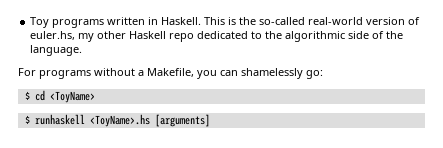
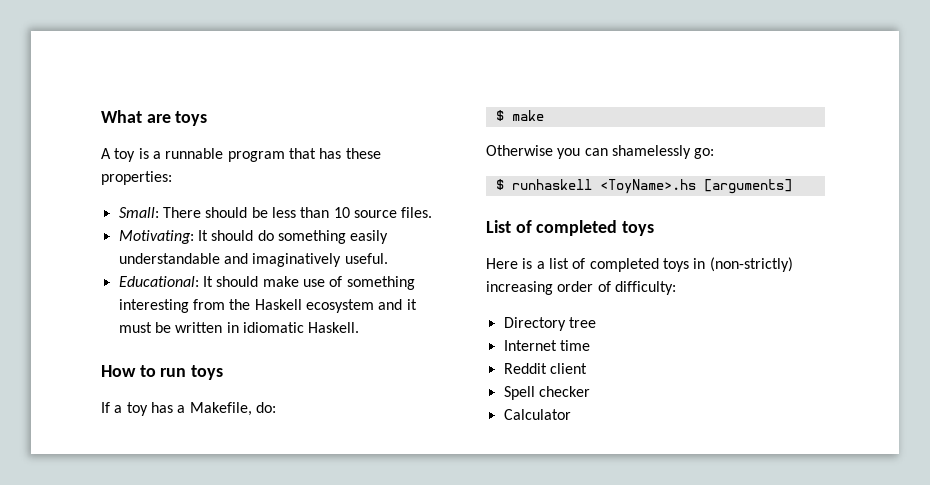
[30,17,105,28] Toy programs -> [101,110,208,126] [101,148,381,162] [101,171,172,185] [118,207,433,218] [118,230,389,244] [118,253,388,267] [118,276,415,290] [118,299,417,313] [118,322,171,333] What are toys // A toy is a runnable program that has these properties: // Small: There should be less than 10 source files. // Motivating: It should do something easily understandable and imaginatively useful. // Educational: It should make use of something interesting from the Haskell ecosystem and it must be
(159, 21) none -> [242,322,304,333] idiomatic
[204,17,421,25] [30,31,404,42] [30,45,83,56] [18,68,194,79] This is the so-called real-world version of euler.hs, my other Haskell repo dedicated to the algorithmic side of the language. // For programs without a Makefile, -> [101,365,224,380] [101,402,276,416] [495,110,544,121] [486,145,553,156] // How to run toys // If a toy has a Makefile, do: // $ make // Otherwise
[24,90,95,103] // $ cd <ToyName> -> (715, 153) none
(210, 120) none -> [486,220,655,236] [486,257,793,272] [486,281,676,295] [503,317,596,331] [503,340,590,351] [503,363,587,374] [503,386,590,400] [503,409,571,420] // List of completed toys // Here is a list of completed toys in (non-strictly) increasing order of difficulty: // Directory tree // Internet time // Reddit client // Spell checker // Calculator

